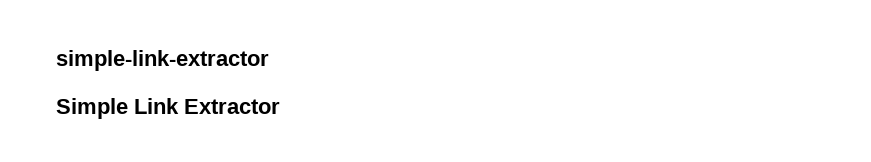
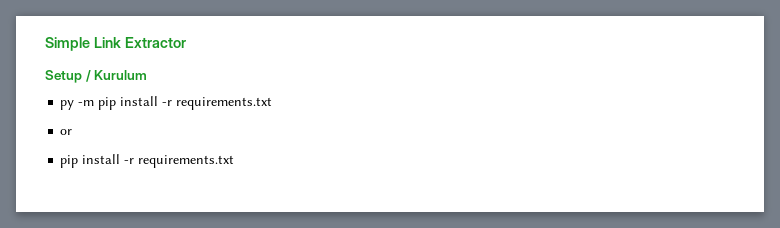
[56,50,269,71] simple-link-extractor // -> (45, 44) none
(280, 106) none -> [45,70,148,83] [60,96,273,110] [60,129,73,135] [60,154,235,168] // Setup / Kurulum // py -m pip install -r requirements.txt // or // pip install -r requirements.txt

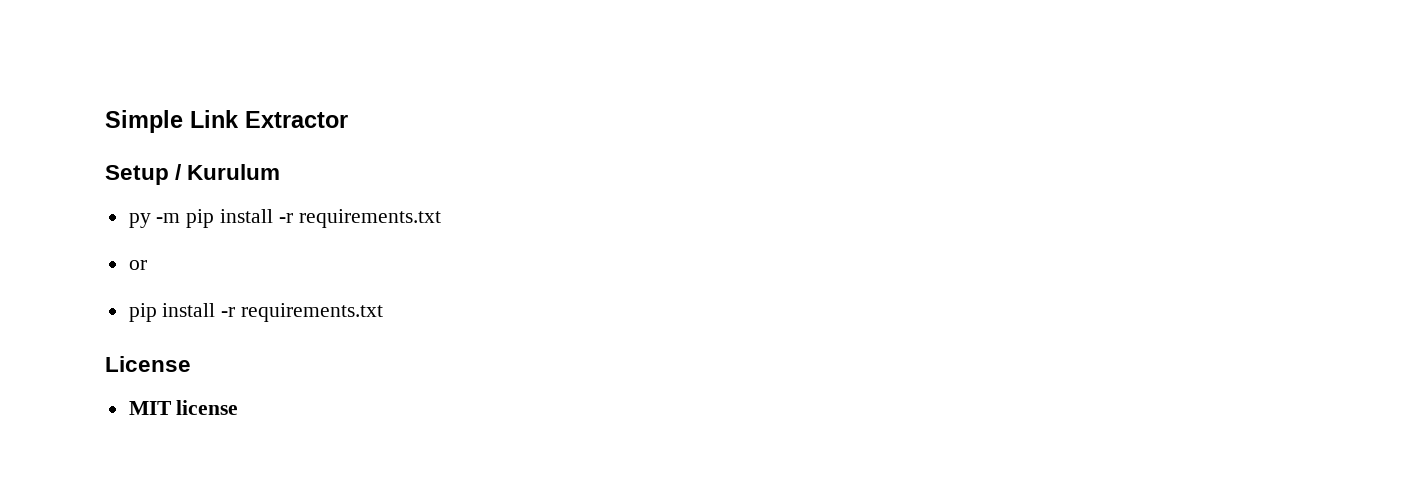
(235, 161) none -> [105,356,191,372] [128,400,239,415] // License // MIT license

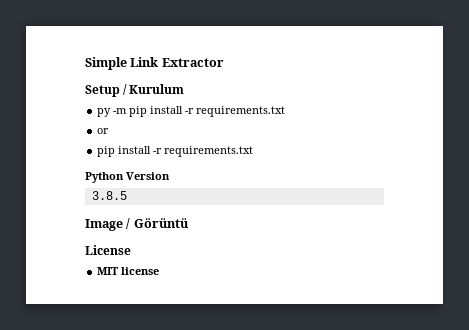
(384, 312) none -> [85,172,170,183] [91,191,127,200] [85,218,189,231] // Python Version // 3.8.5 // Image / Görüntü

